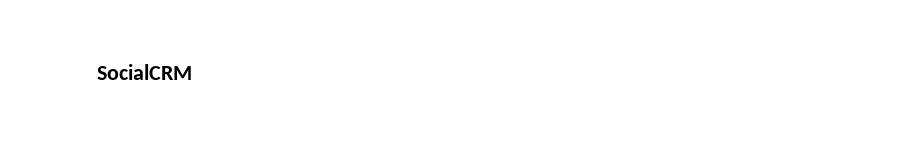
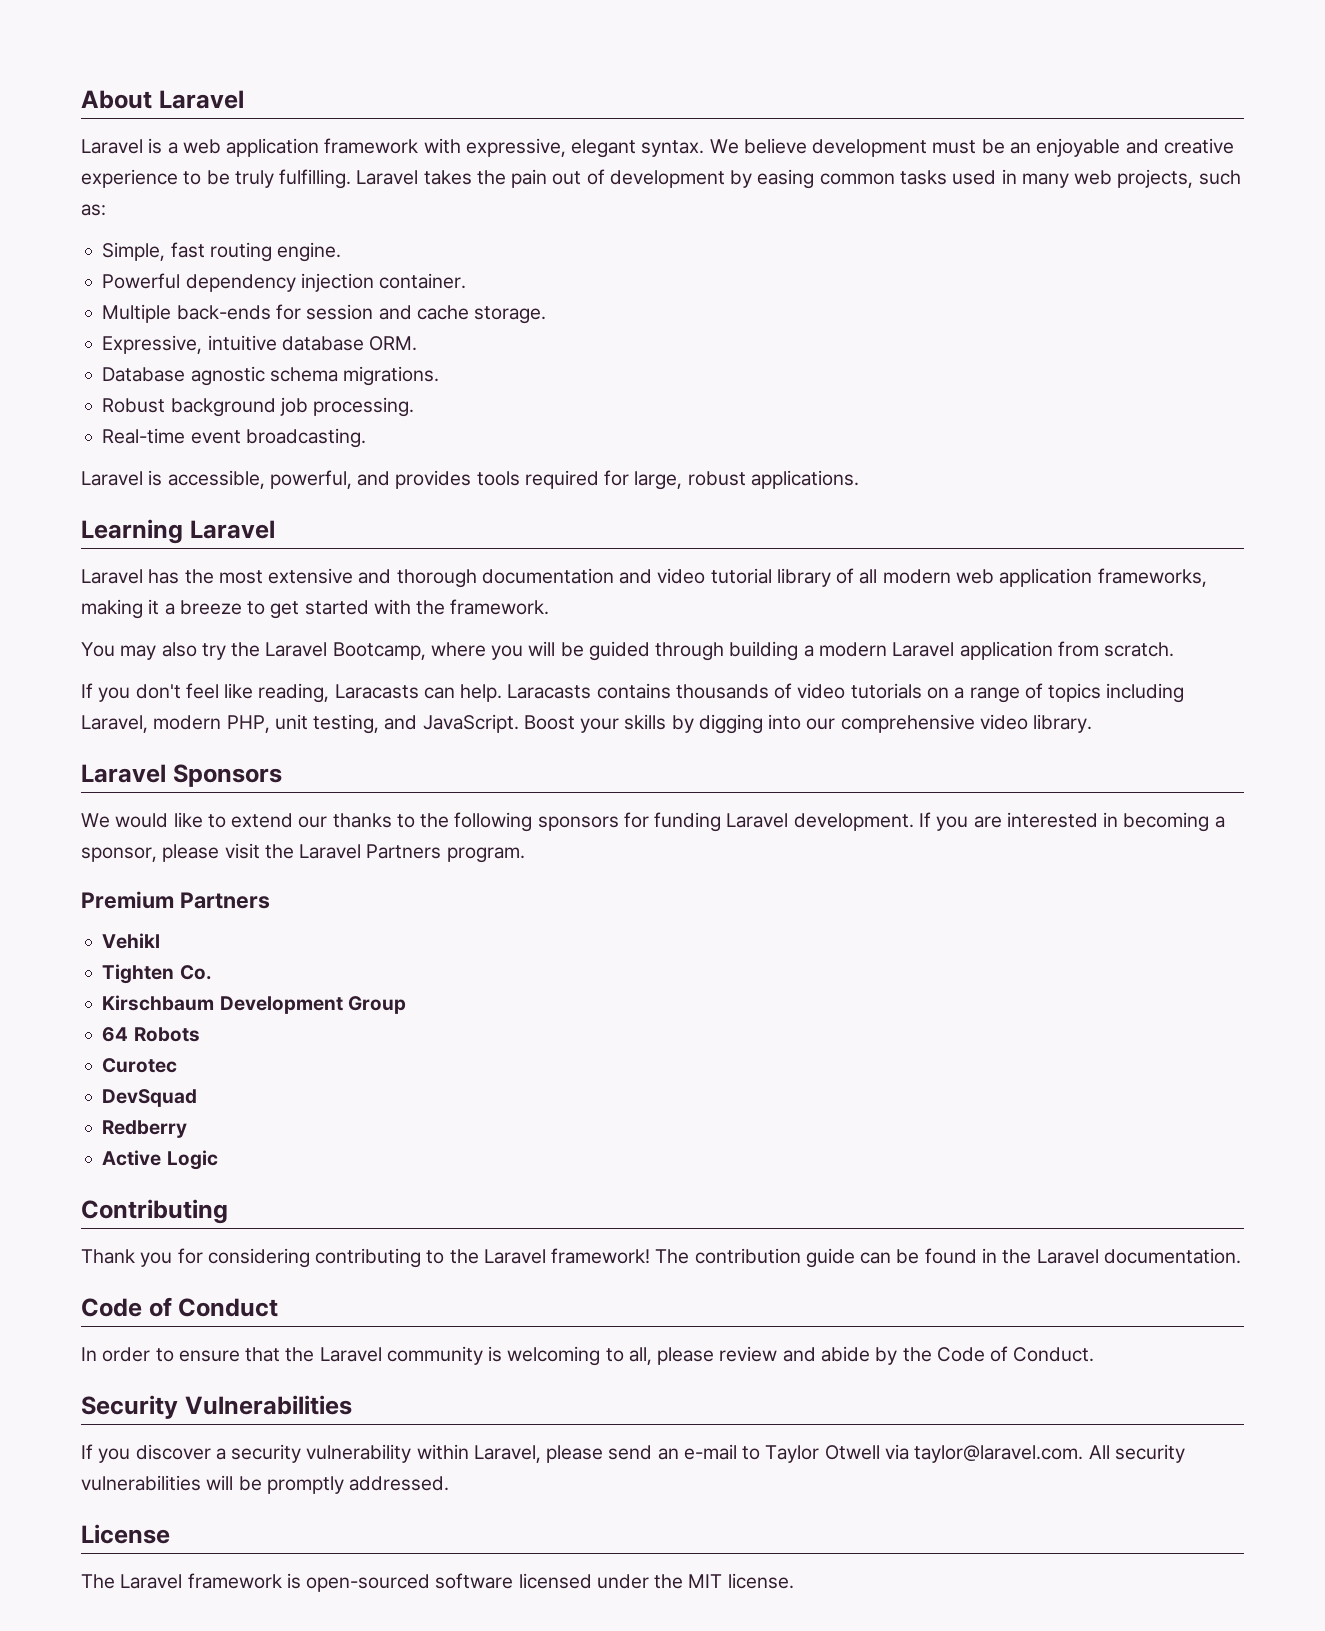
[97,64,192,80] SocialCRM -> [81,90,244,109] [81,138,1234,158] [81,169,1241,189] [81,204,106,216] [102,242,342,262] [102,273,467,292] [102,304,547,324] [102,335,418,354] [102,366,440,386] [102,397,415,417] [102,428,366,448] [81,470,859,490] [81,519,275,544] [81,568,1207,588] [81,599,550,619] [81,641,1175,661] [81,683,1185,703] [81,714,1093,734] [81,764,282,787] [81,812,1225,832] [81,843,525,863] [81,891,270,909] [102,933,161,949] [102,964,212,984] [102,995,406,1014] [102,1027,200,1042] [102,1058,178,1073] [102,1089,198,1107] [102,1120,188,1138] [102,1150,218,1170] [81,1199,228,1224] [81,1248,1241,1268] [81,1297,279,1317] [81,1346,1095,1366] [81,1395,352,1419] [81,1444,1185,1463] [81,1475,450,1494] [81,1524,170,1544] [81,1573,794,1592] About Laravel // Laravel is a web application framework with expressive, elegant syntax. We believe development must be an enjoyable and creative experience to be truly fulfilling. Laravel takes the pain out of development by easing common tasks used in many web projects, such as: // Simple, fast routing engine. // Powerful dependency injection container. // Multiple back-ends for session and cache storage. // Expressive, intuitive database ORM. // Database agnostic schema migrations. // Robust background job processing. // Real-time event broadcasting. // Laravel is accessible, powerful, and provides tools required for large, robust applications. // Learning Laravel // Laravel has the most extensive and thorough documentation and video tutorial library of all modern web application frameworks, making it a breeze to get started with the framework. // You may also try the Laravel Bootcamp, where you will be guided through building a modern Laravel application from scratch. // If you don't feel like reading, Laracasts can help. Laracasts contains thousands of video tutorials on a range of topics including Laravel, modern PHP, unit testing, and JavaScript. Boost your skills by digging into our comprehensive video library. // Laravel Sponsors // We would like to extend our thanks to the following sponsors for funding Laravel development. If you are interested in becoming a sponsor, please visit the Laravel Partners program. // Premium Partners // Vehikl // Tighten Co. // Kirschbaum Development Group // 64 Robots // Curotec // DevSquad // Redberry // Active Logic // Contributing // Thank you for considering contributing to the Laravel framework! The contribution guide can be found in the Laravel documentation. // Code of Conduct // In order to ensure that the Laravel community is welcoming to all, please review and abide by the Code of Conduct. // Security Vulnerabilities // If you discover a security vulnerability within Laravel, please send an e-mail to Taylor Otwell via taylor@laravel.com. All security vulnerabilities will be promptly addressed. // License // The Laravel framework is open-sourced software licensed under the MIT license.

